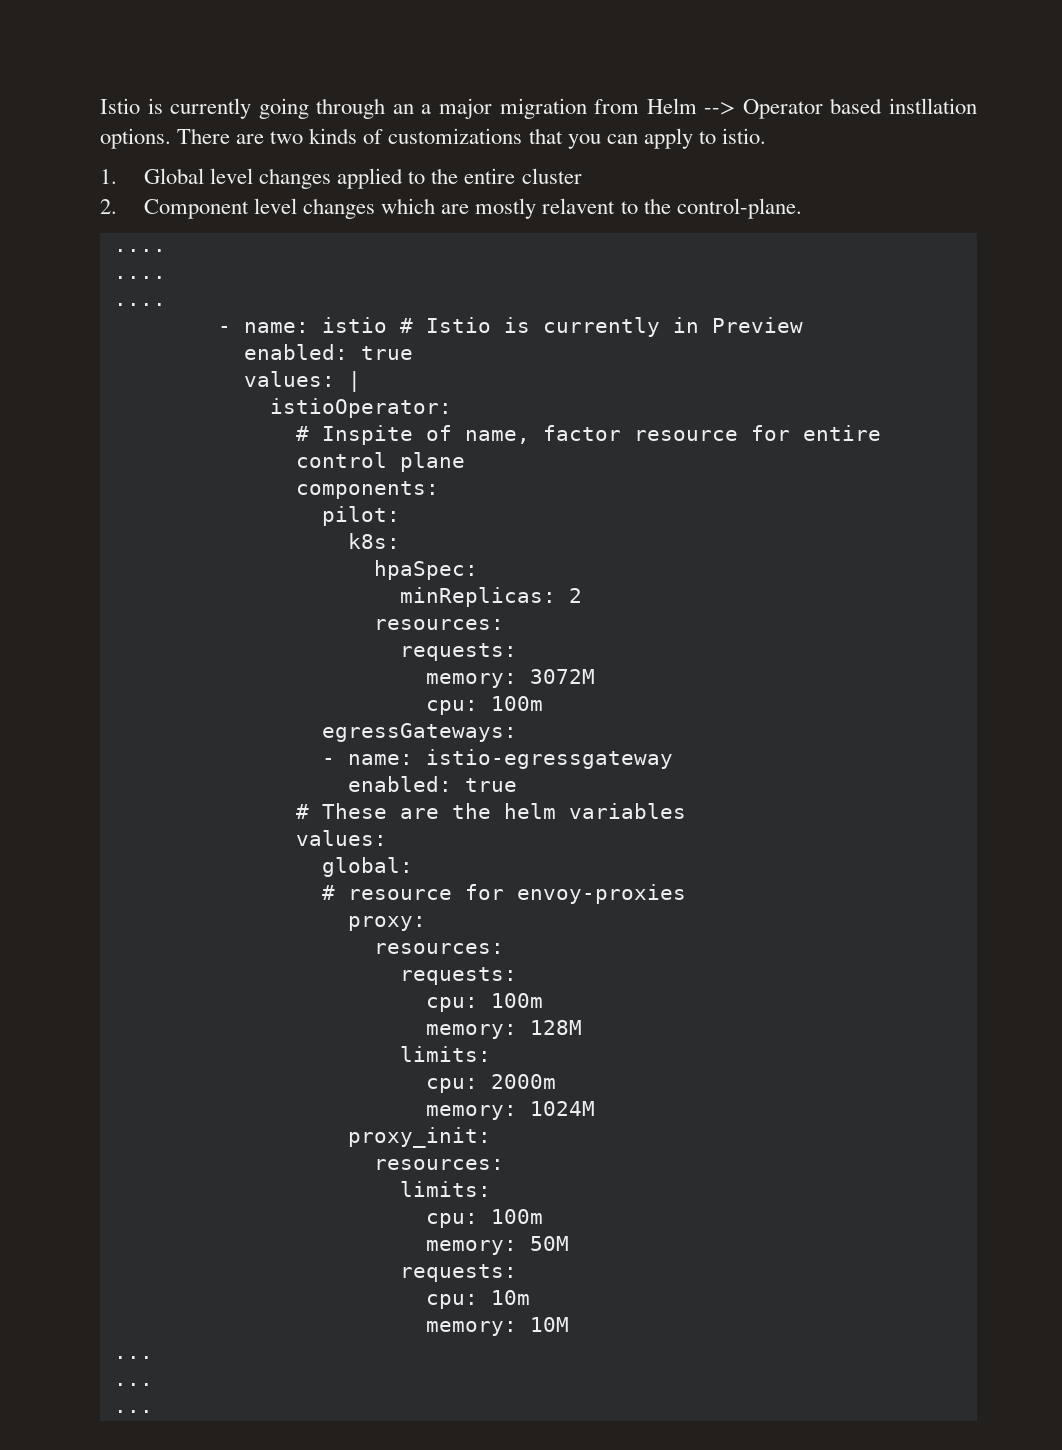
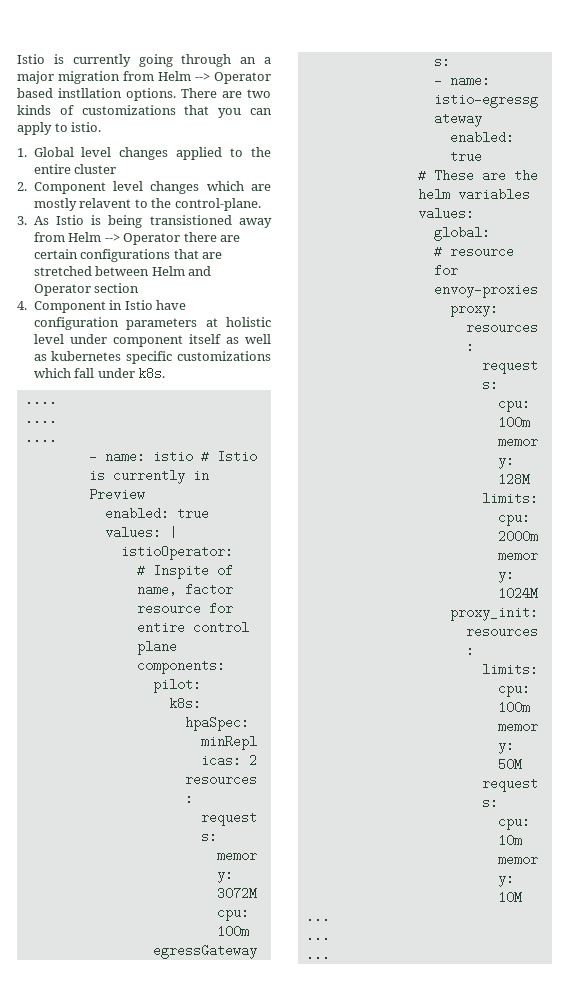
(802, 208) none -> [17,215,272,228] [33,232,241,245] [33,249,223,262] [33,266,212,276] [33,283,140,296] [17,300,187,313] [33,317,271,330] [33,334,271,347] [33,351,271,364] [33,367,166,380] // 3. As Istio is being transistioned away from Helm --> Operator there are certain configurations that are stretched between Helm and Operator section // 4. Component in Istio have configuration parameters at holistic level under component itself as well as kubernetes specific customizations which fall under k8s.

